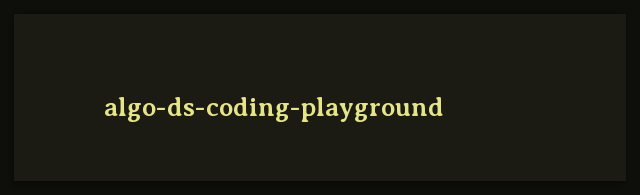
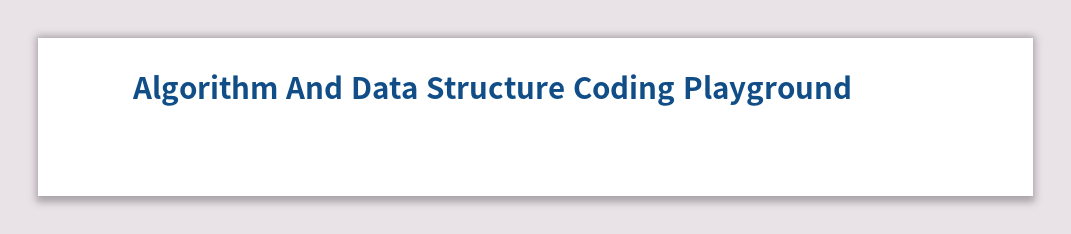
[104,97,444,122] algo-ds-coding-playground -> [132,74,852,106] Algorithm And Data Structure Coding Playground

